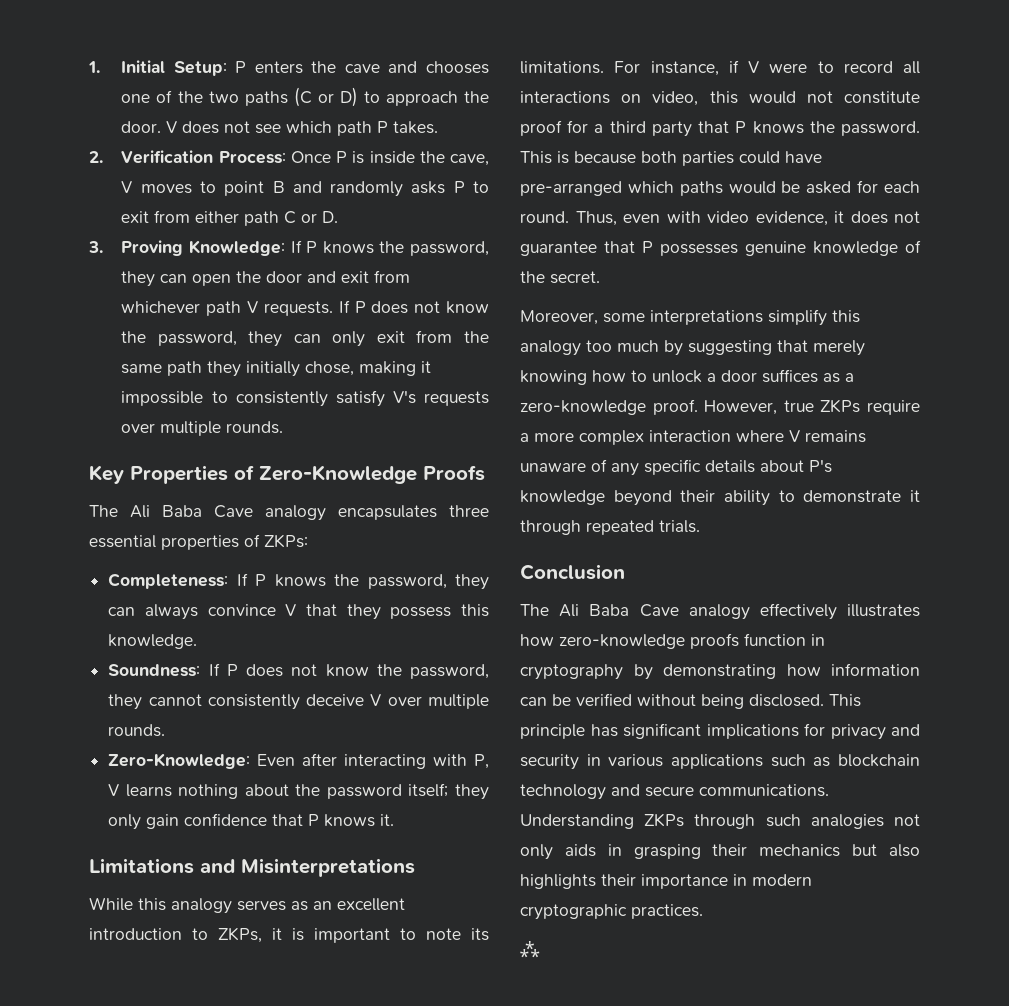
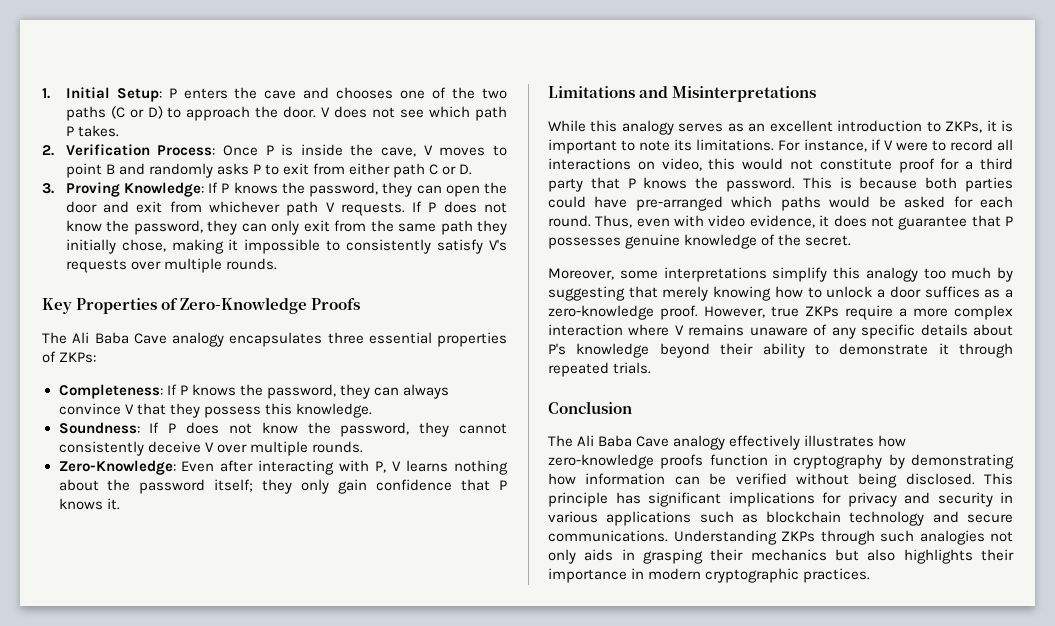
[520,941,540,958] // ⁂ -> (871, 575) none

